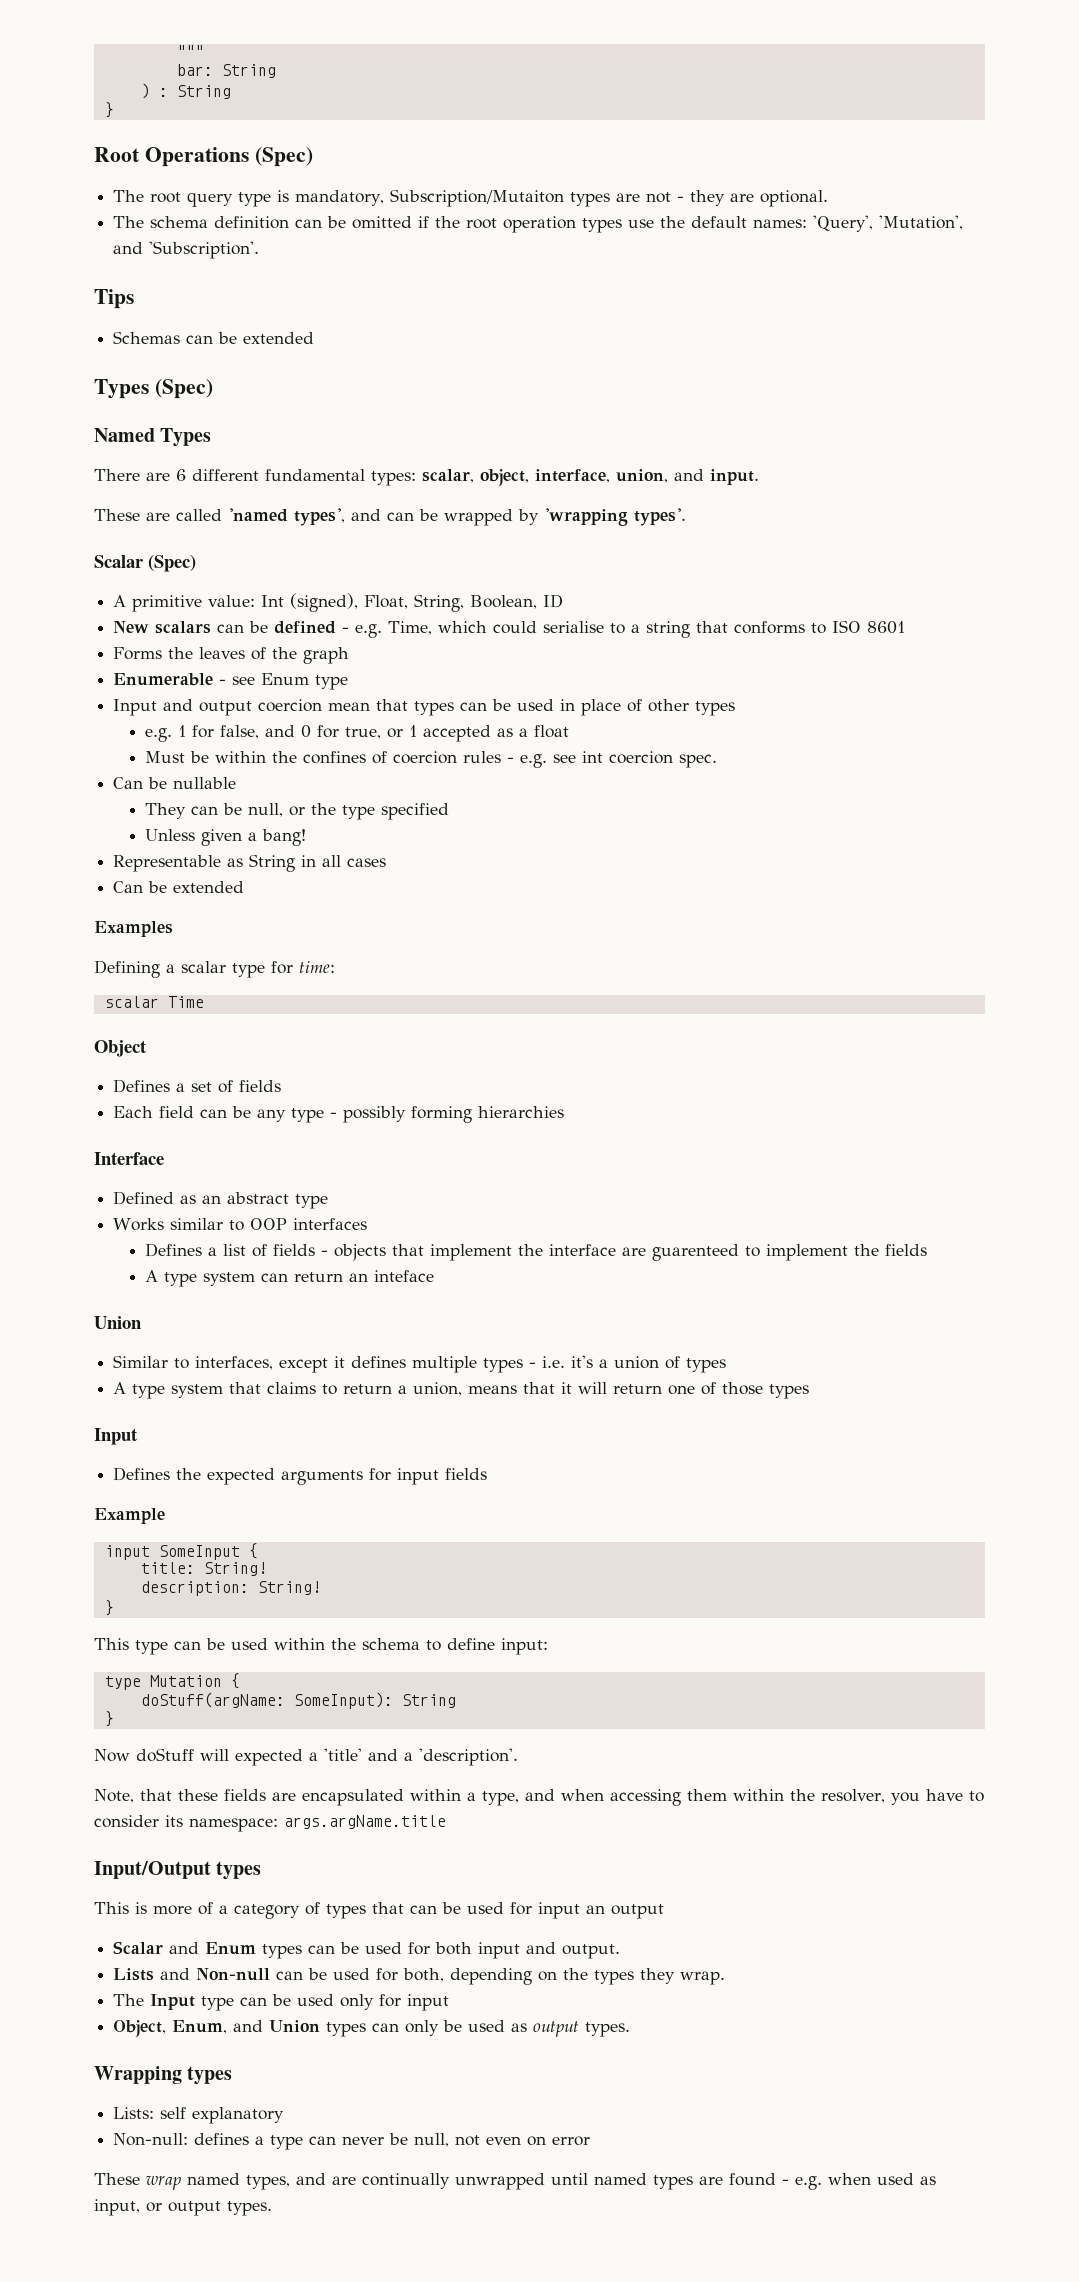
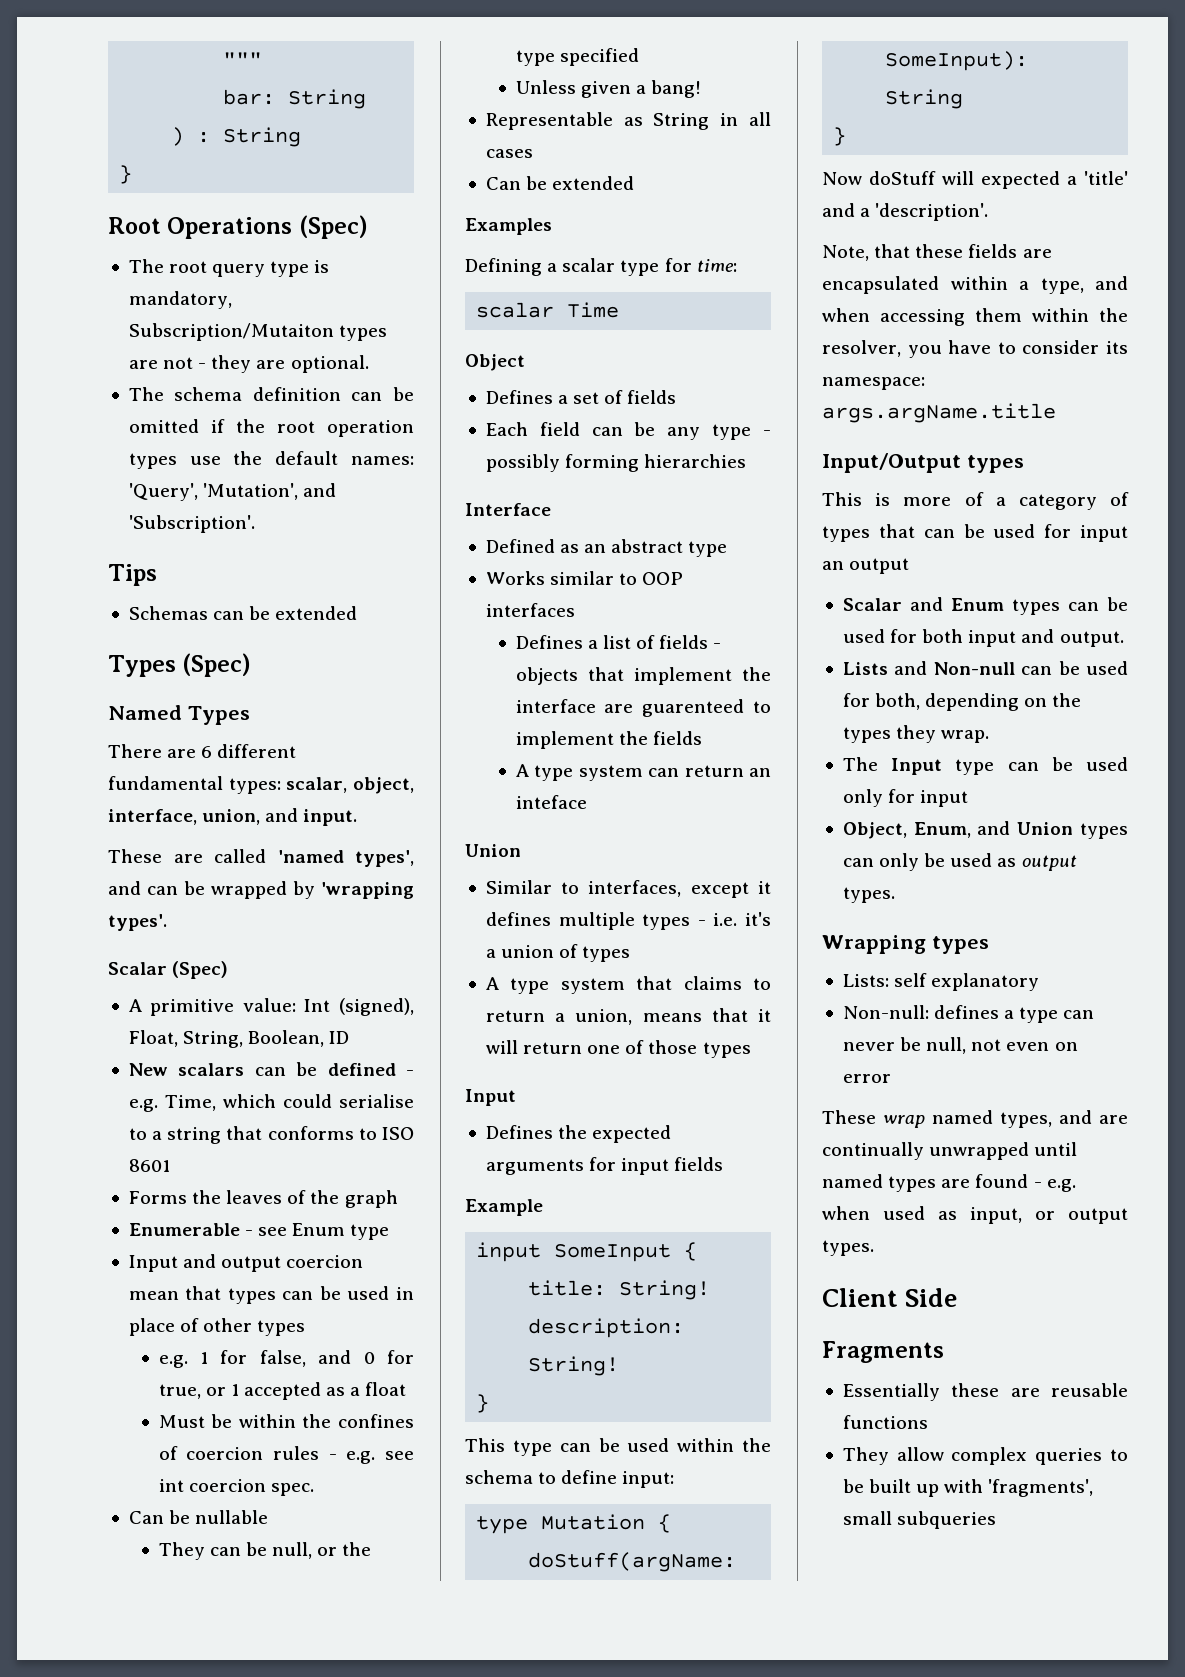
(272, 2208) none -> [822,1288,958,1307] [822,1341,944,1363] [842,1383,1128,1401] [842,1415,928,1429] [842,1447,1128,1465] [842,1479,1094,1497] [842,1511,997,1529] // Client Side // Fragments // Essentially these are reusable functions // They allow complex queries to be built up with 'fragments', small subqueries

